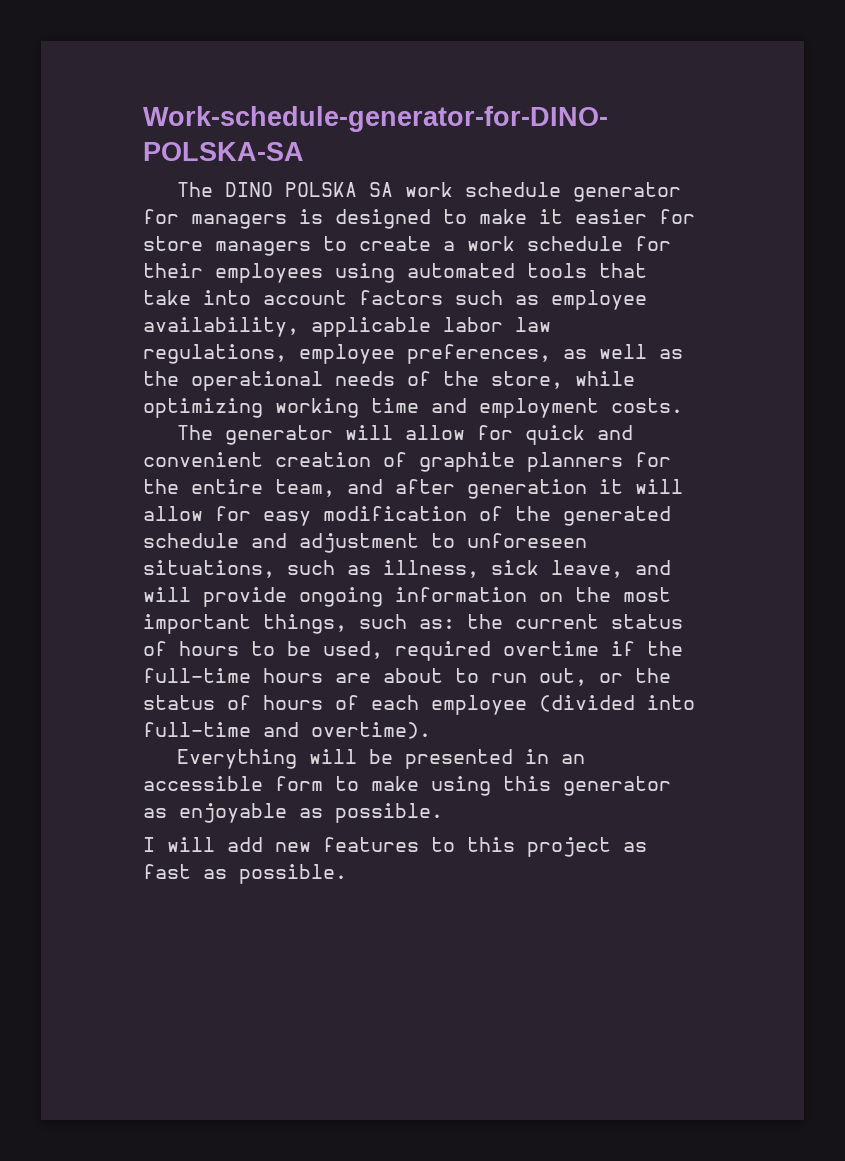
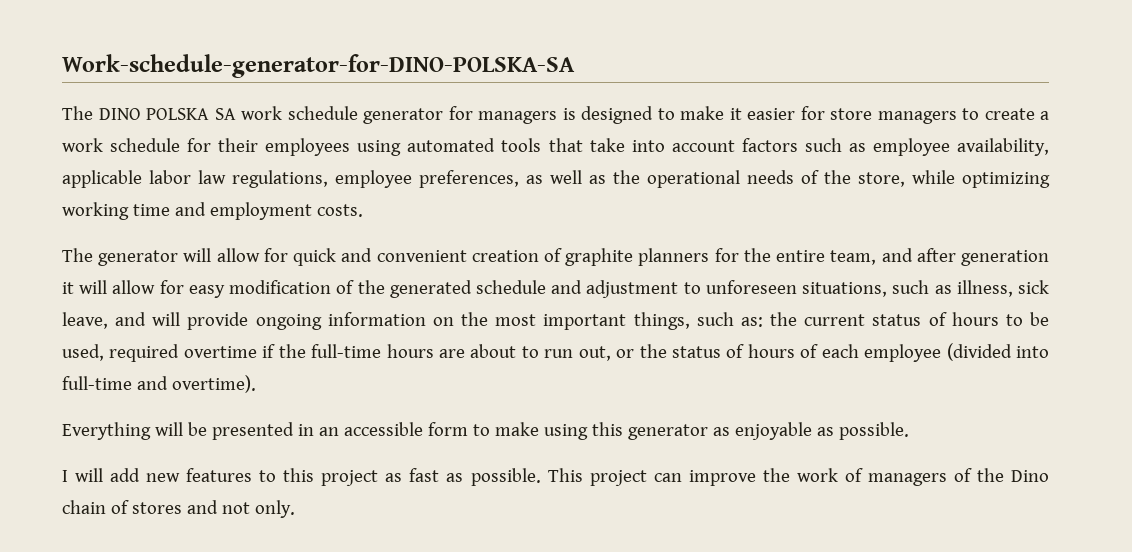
(347, 874) none -> [547,468,1049,486] [62,500,295,518] This project can improve the work of managers of the Dino chain of stores and not only.

